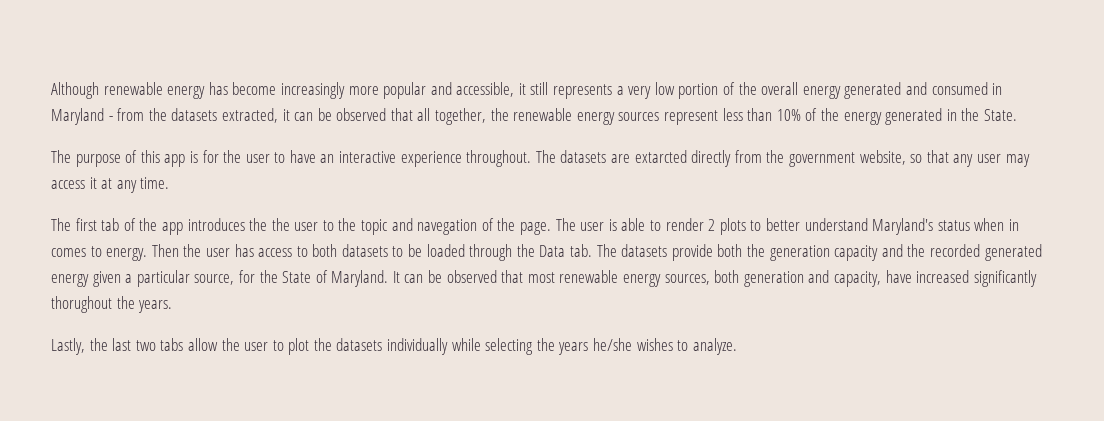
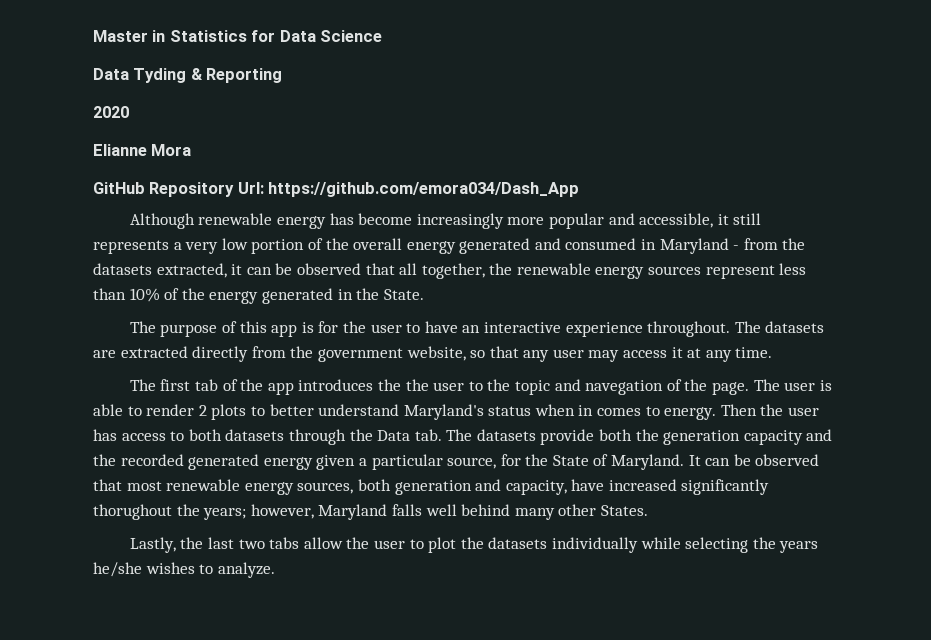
(51, 90) none -> [93,30,383,42] [93,68,283,83] [93,106,129,118] [93,144,192,156] [93,182,580,197] Master in Statistics for Data Science // Data Tyding & Reporting // 2020 // Elianne Mora // GitHub Repository Url: https://github.com/emora034/Dash_App //
[634,150,687,163] extarcted -> [120,346,188,358] extracted
[392,244,465,257] to be loaded -> (285, 435) none
[138,300,173,313] years. -> [203,504,648,520] years; however, Maryland falls well behind many other States.

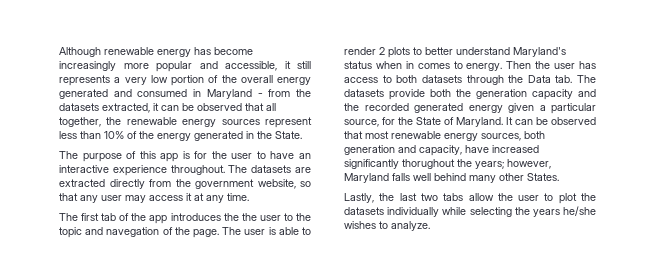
[93,30,383,42] [93,68,283,83] [93,106,129,118] [93,144,192,156] [93,182,580,197] Master in Statistics for Data Science // Data Tyding & Reporting // 2020 // Elianne Mora // GitHub Repository Url: https://github.com/emora034/Dash_App // -> (59, 52) none

